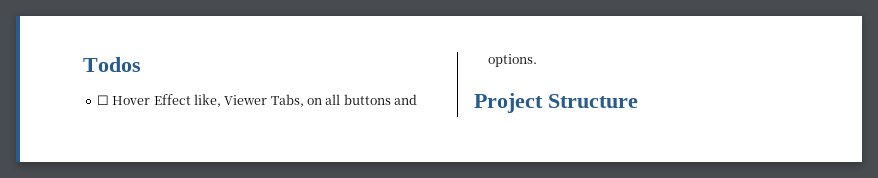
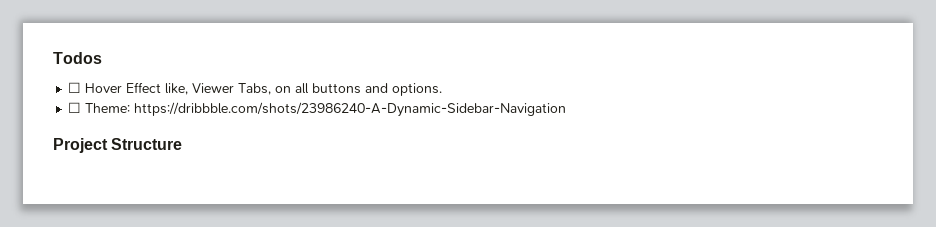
(537, 60) none -> [68,102,567,117] // ☐ Theme: https://dribbble.com/shots/23986240-A-Dynamic-Sidebar-Navigation

